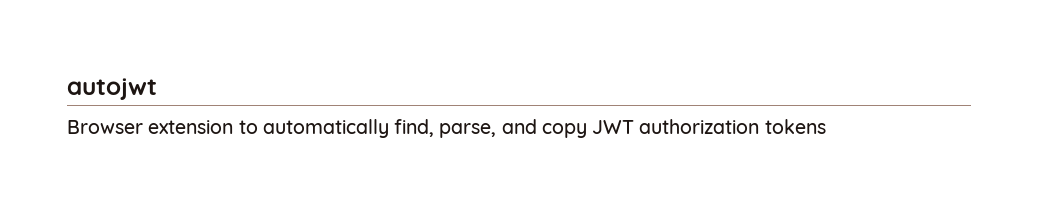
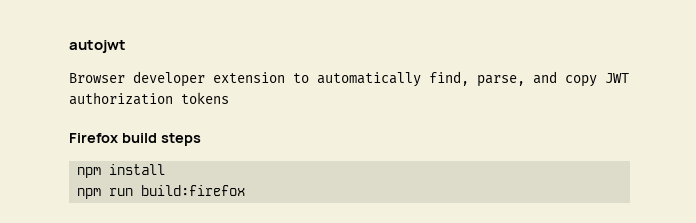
(143, 127) none -> [133,71,205,87] developer
(826, 126) none -> [69,133,201,146] [77,164,166,178] [77,185,246,199] // Firefox build steps // npm install // npm run build:firefox

